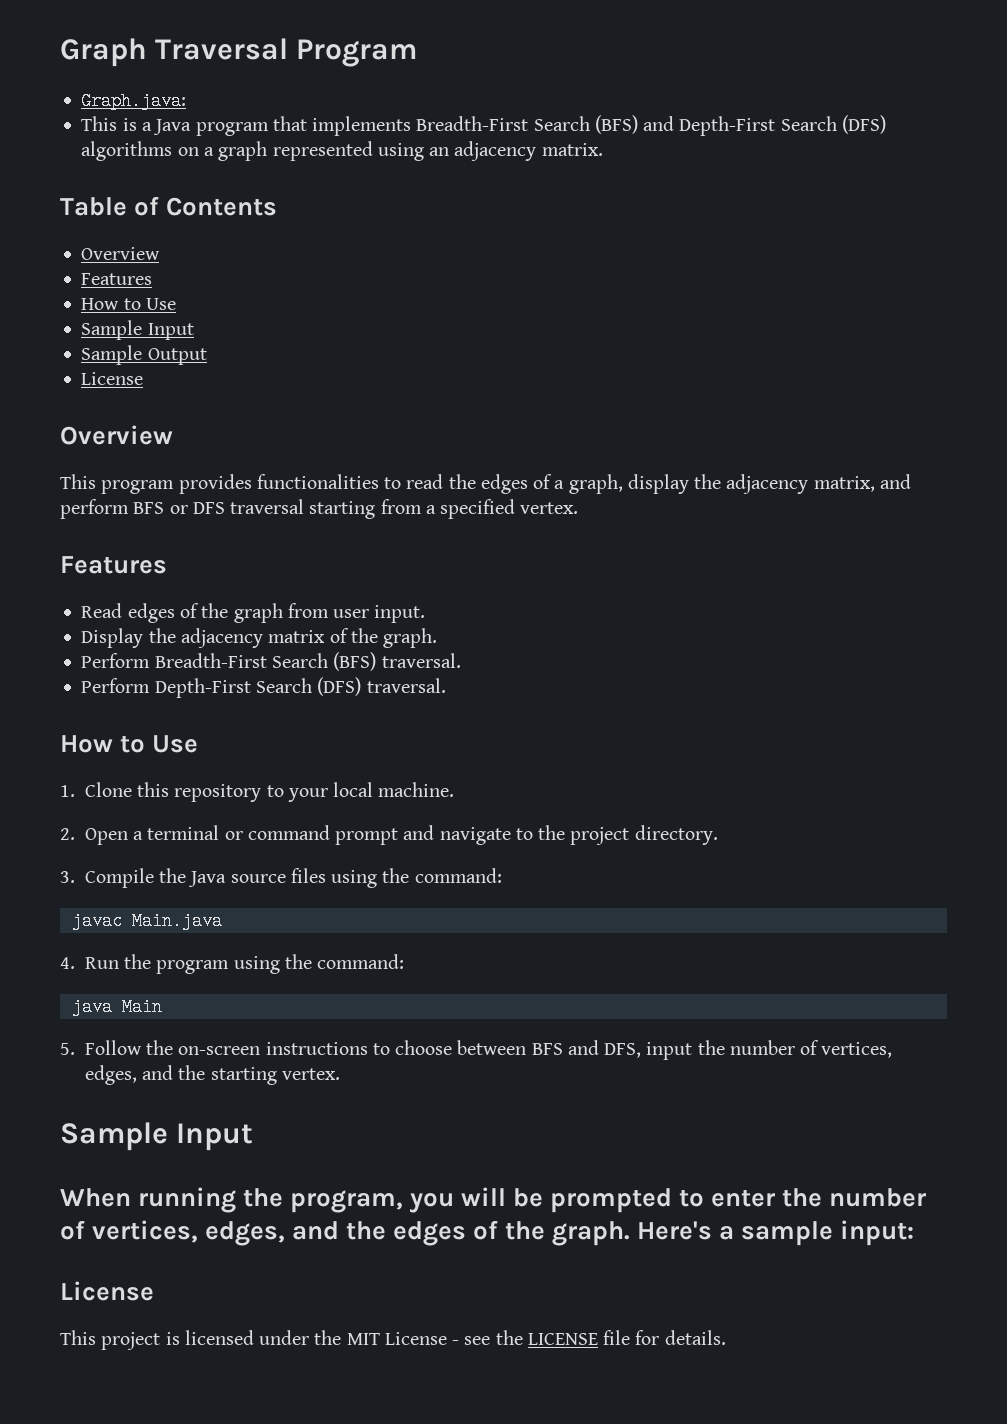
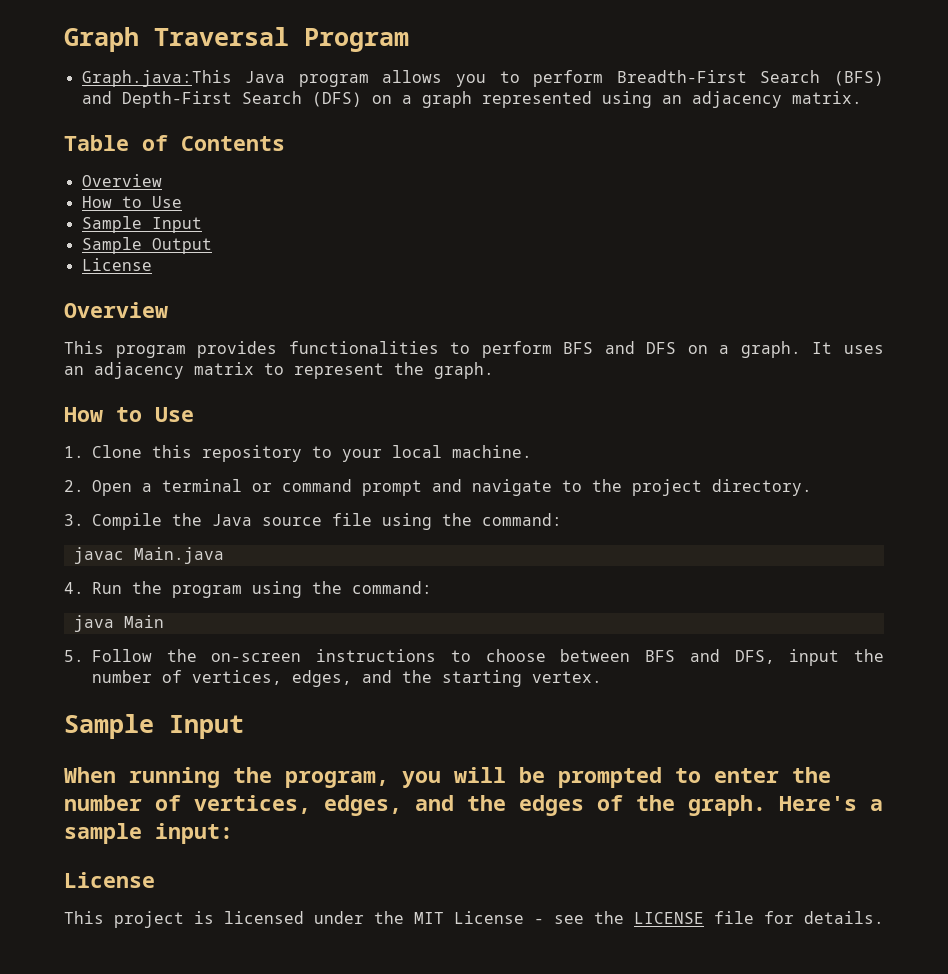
[81,92,187,110] [81,116,412,136] Graph.java: // This is a Java program that implements -> [81,70,604,87] Graph.java:This Java program allows you to perform
[81,141,173,161] algorithms -> (362, 99) none
[81,273,153,285] // Features -> (162, 180) none
[406,474,911,494] [60,499,579,519] [60,556,167,574] [81,603,426,623] [81,628,438,648] [81,652,461,671] [81,677,446,698] read the edges of a graph, display the adjacency matrix, and perform BFS or DFS traversal starting from a specified vertex. // Features // Read edges of the graph from user input. // Display the adjacency matrix of the graph. // Perform Breadth-First Search (BFS) traversal. // Perform Depth-First Search (DFS) traversal. -> [481,341,885,358] [64,362,494,379] perform BFS and DFS on a graph. It uses an adjacency matrix to represent the graph.
[290,868,326,883] files -> [332,513,372,526] file

